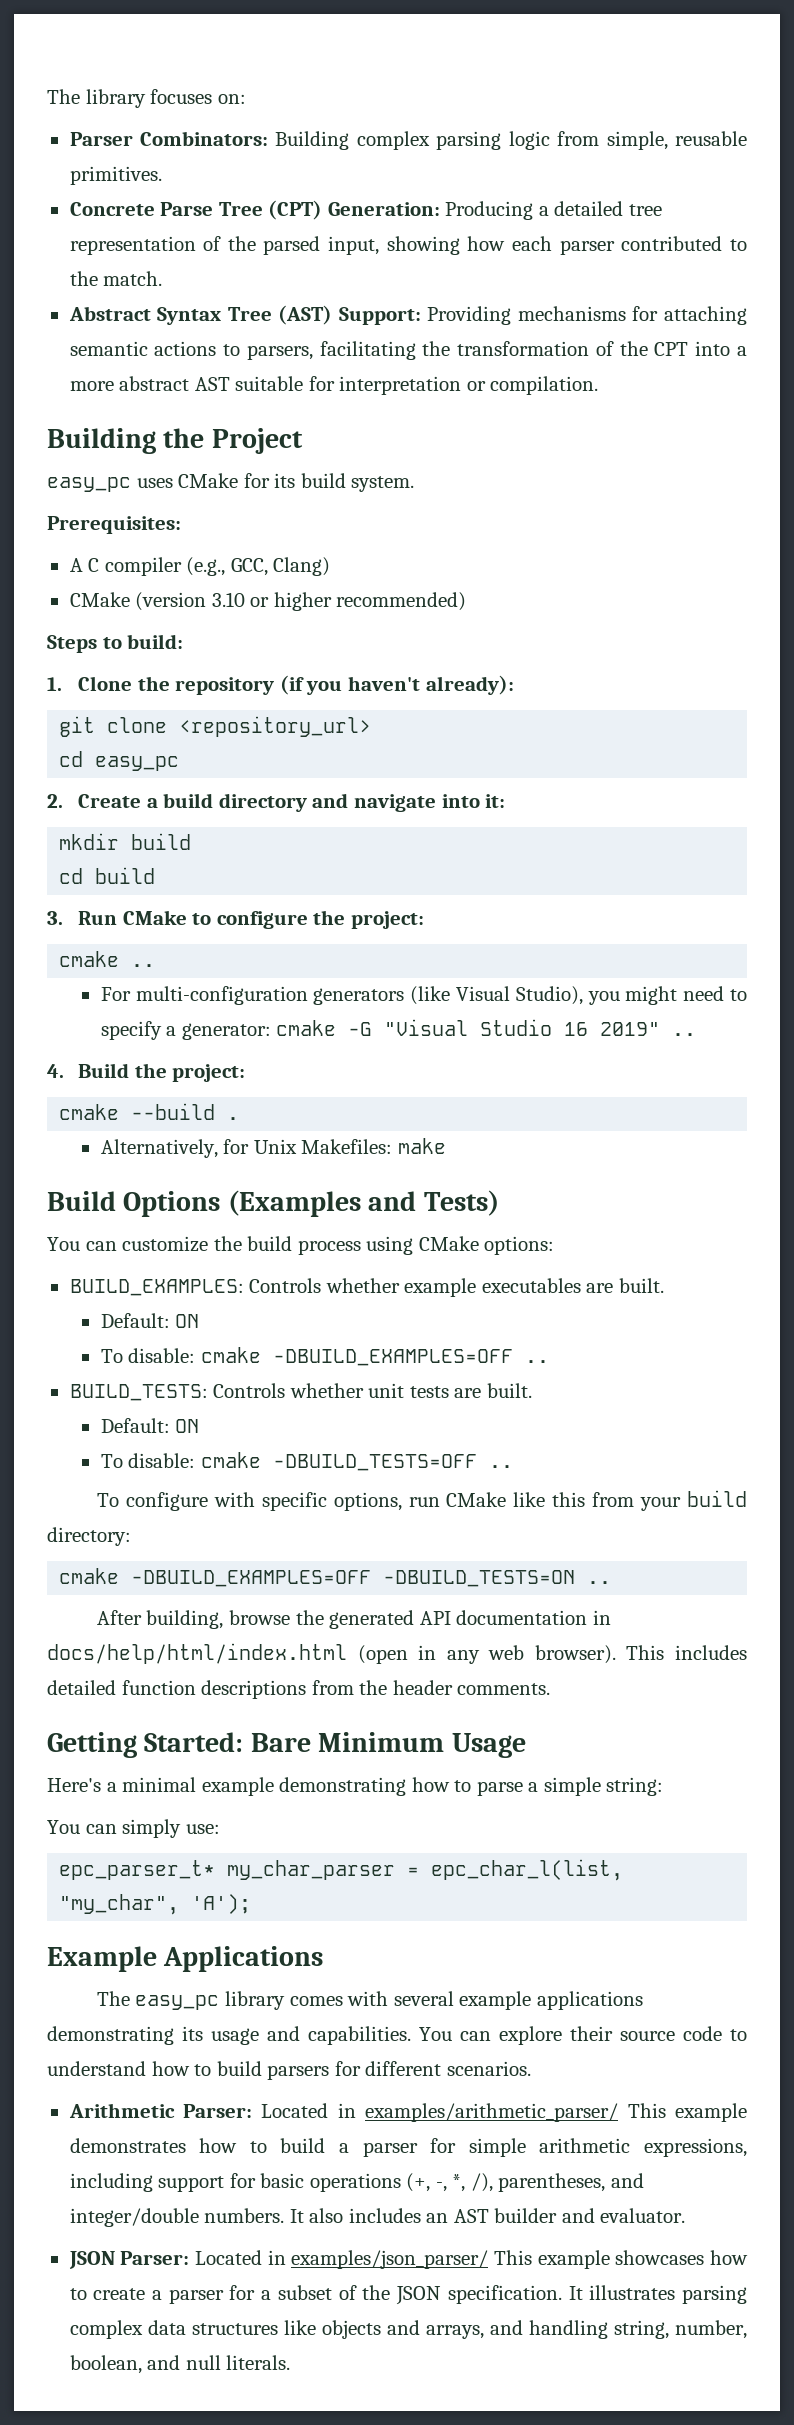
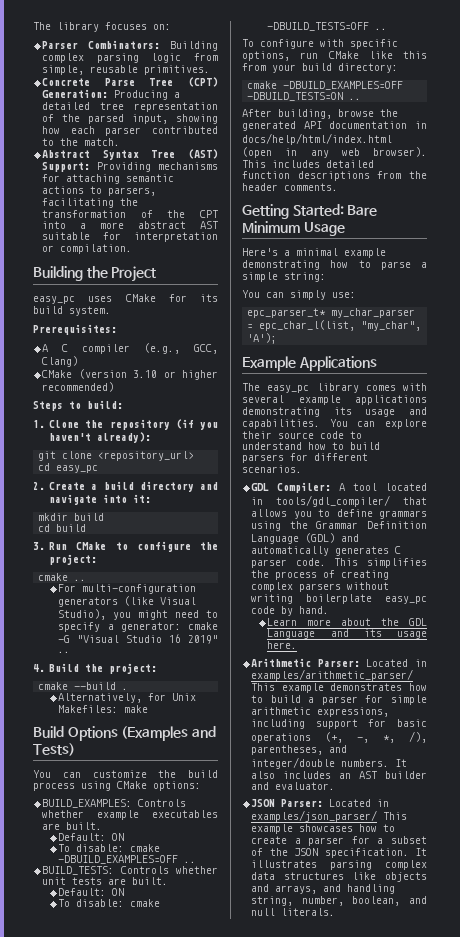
(531, 2068) none -> [251,482,427,493] [251,495,427,507] [251,509,427,519] [251,521,427,531] [251,533,360,544] [251,546,402,556] [251,558,427,568] [251,570,390,580] [251,582,390,592] [251,594,427,604] [251,606,330,616] [267,618,427,626] [267,629,427,639] [267,641,298,649] // GDL Compiler: A tool located in tools/gdl_compiler/ that allows you to define grammars using the Grammar Definition Language (GDL) and automatically generates C parser code. This simplifies the process of creating complex parsers without writing boilerplate easy_pc code by hand. // Learn more about the GDL Language and its usage here.

